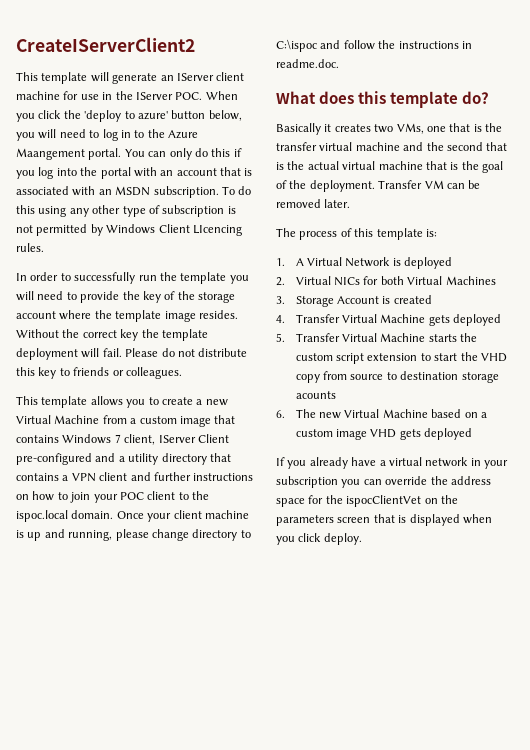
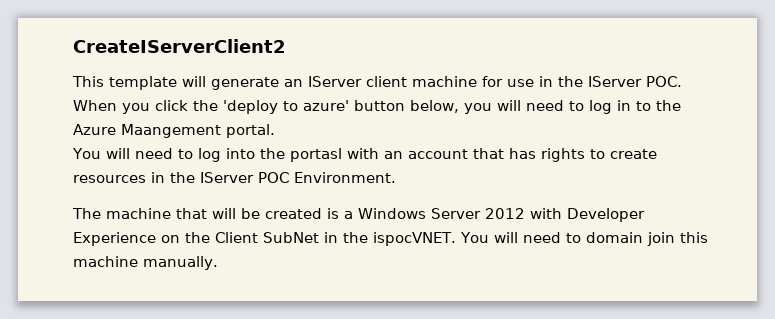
[124,148,242,160] [16,170,35,179] You can only do this if you -> [72,148,193,159] // You will need to
[100,167,131,179] portal -> [289,148,342,162] portasl
[244,168,253,176] [16,186,252,198] [16,205,236,217] [16,224,242,236] [16,243,44,252] [16,272,249,284] [16,291,235,303] [16,310,238,322] [16,329,208,341] [16,348,248,360] [16,367,182,379] [16,396,228,408] [16,415,236,427] [16,434,229,445] [16,453,231,465] [16,472,254,482] [16,491,209,503] [16,510,249,522] [16,529,251,541] [276,39,472,52] [276,59,339,68] [276,91,490,108] [276,123,502,135] [276,142,508,151] [276,161,503,173] [276,180,481,192] [276,199,351,208] [276,228,437,240] [276,257,453,269] [276,276,496,286] [276,295,432,307] [276,314,502,326] [276,333,478,342] [295,352,507,364] [295,371,499,383] [295,391,336,399] [276,409,487,419] [295,428,473,440] [276,457,508,469] [276,476,491,488] [276,495,458,507] [276,514,492,526] [276,533,362,545] is associated with an MSDN subscription. To do this using any other type of subscription is not permitted by Windows Client LIcencing rules. // In order to successfully run the template you will need to provide the key of the storage account where the template image resides. Without the correct key the template deployment will fail. Please do not distribute this key to friends or colleagues. // This template allows you to create a new Virtual Machine from a custom image that contains Windows 7 client, IServer Client pre-configured and a utility directory that contains a VPN client and further instructions on how to join your POC client to the ispoc.local domain. Once your client machine is up and running, please change directory to C:\ispoc and follow the instructions in readme.doc. // What does this template do? // Basically it creates two VMs, one that is the transfer virtual machine and the second that is the actual virtual machine that is the goal of the deployment. Transfer VM can be removed later. // The process of this template is: // 1. A Virtual Network is deployed // 2. Virtual NICs for both Virtual Machines // 3. Storage Account is created // 4. Transfer Virtual Machine gets deployed // 5. Transfer Virtual Machine starts the custom script extension to start the VHD copy from source to destination storage acounts // 6. The new Virtual Machine based on a custom image VHD gets deployed // If you already have a virtual network in your subscription you can override the address space for the ispocClientVet on the parameters screen that is displayed when you click deploy. -> [508,148,657,162] [73,172,396,183] [72,208,645,222] [73,232,708,246] [73,256,218,270] has rights to create resources in the IServer POC Environment. // The machine that will be created is a Windows Server 2012 with Developer Experience on the Client SubNet in the ispocVNET. You will need to domain join this machine manually.

